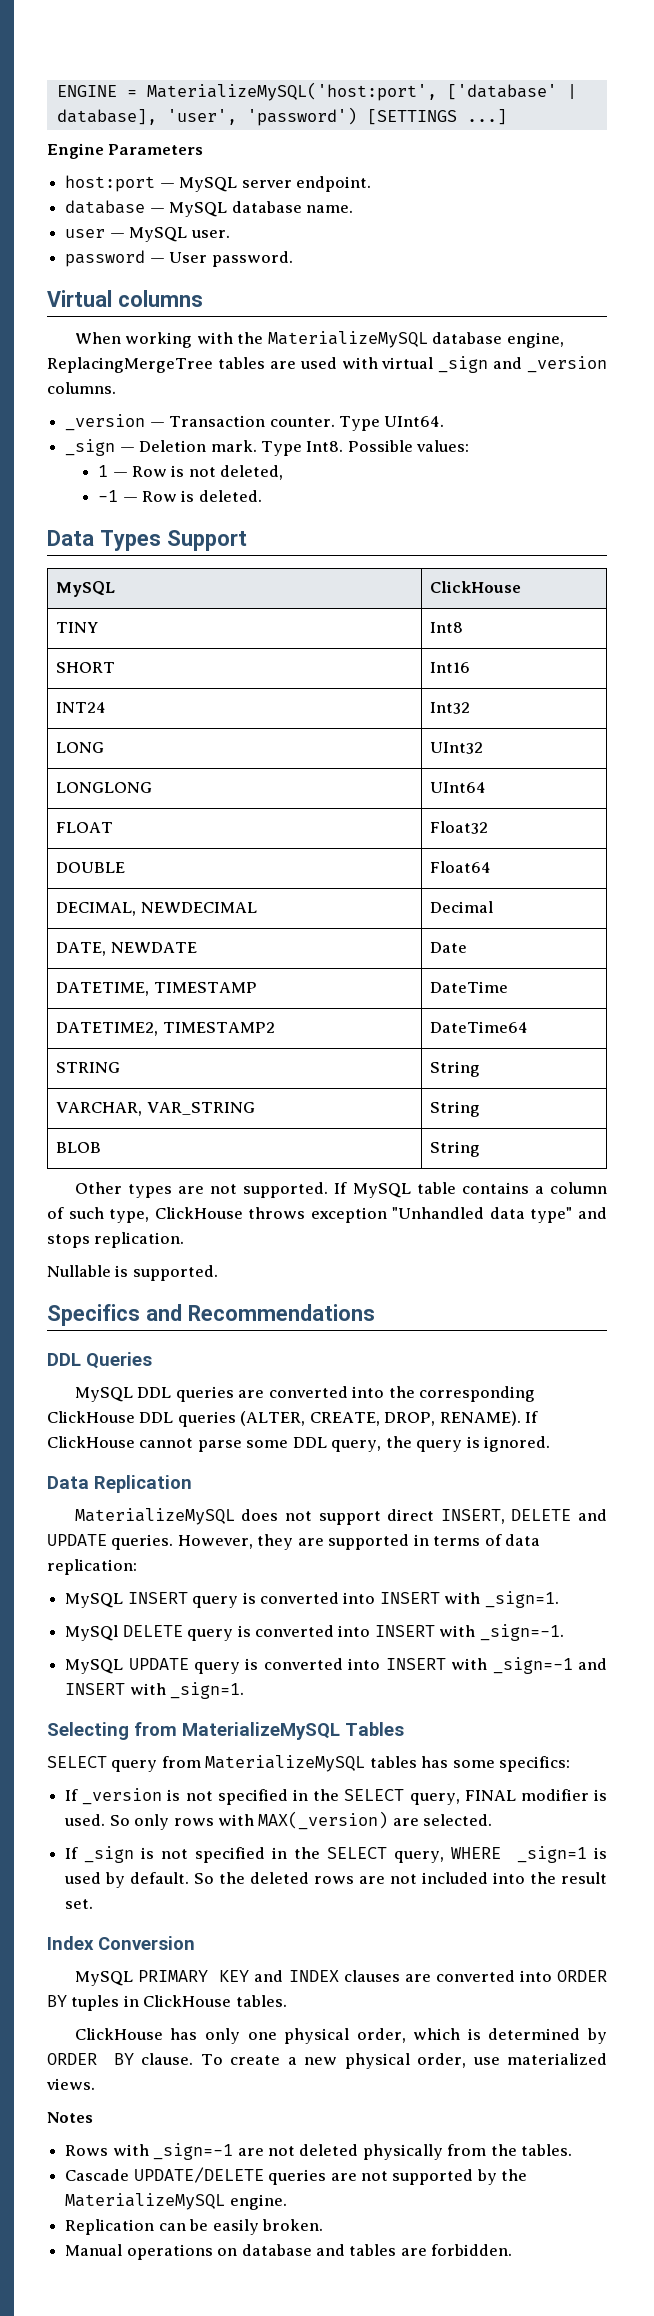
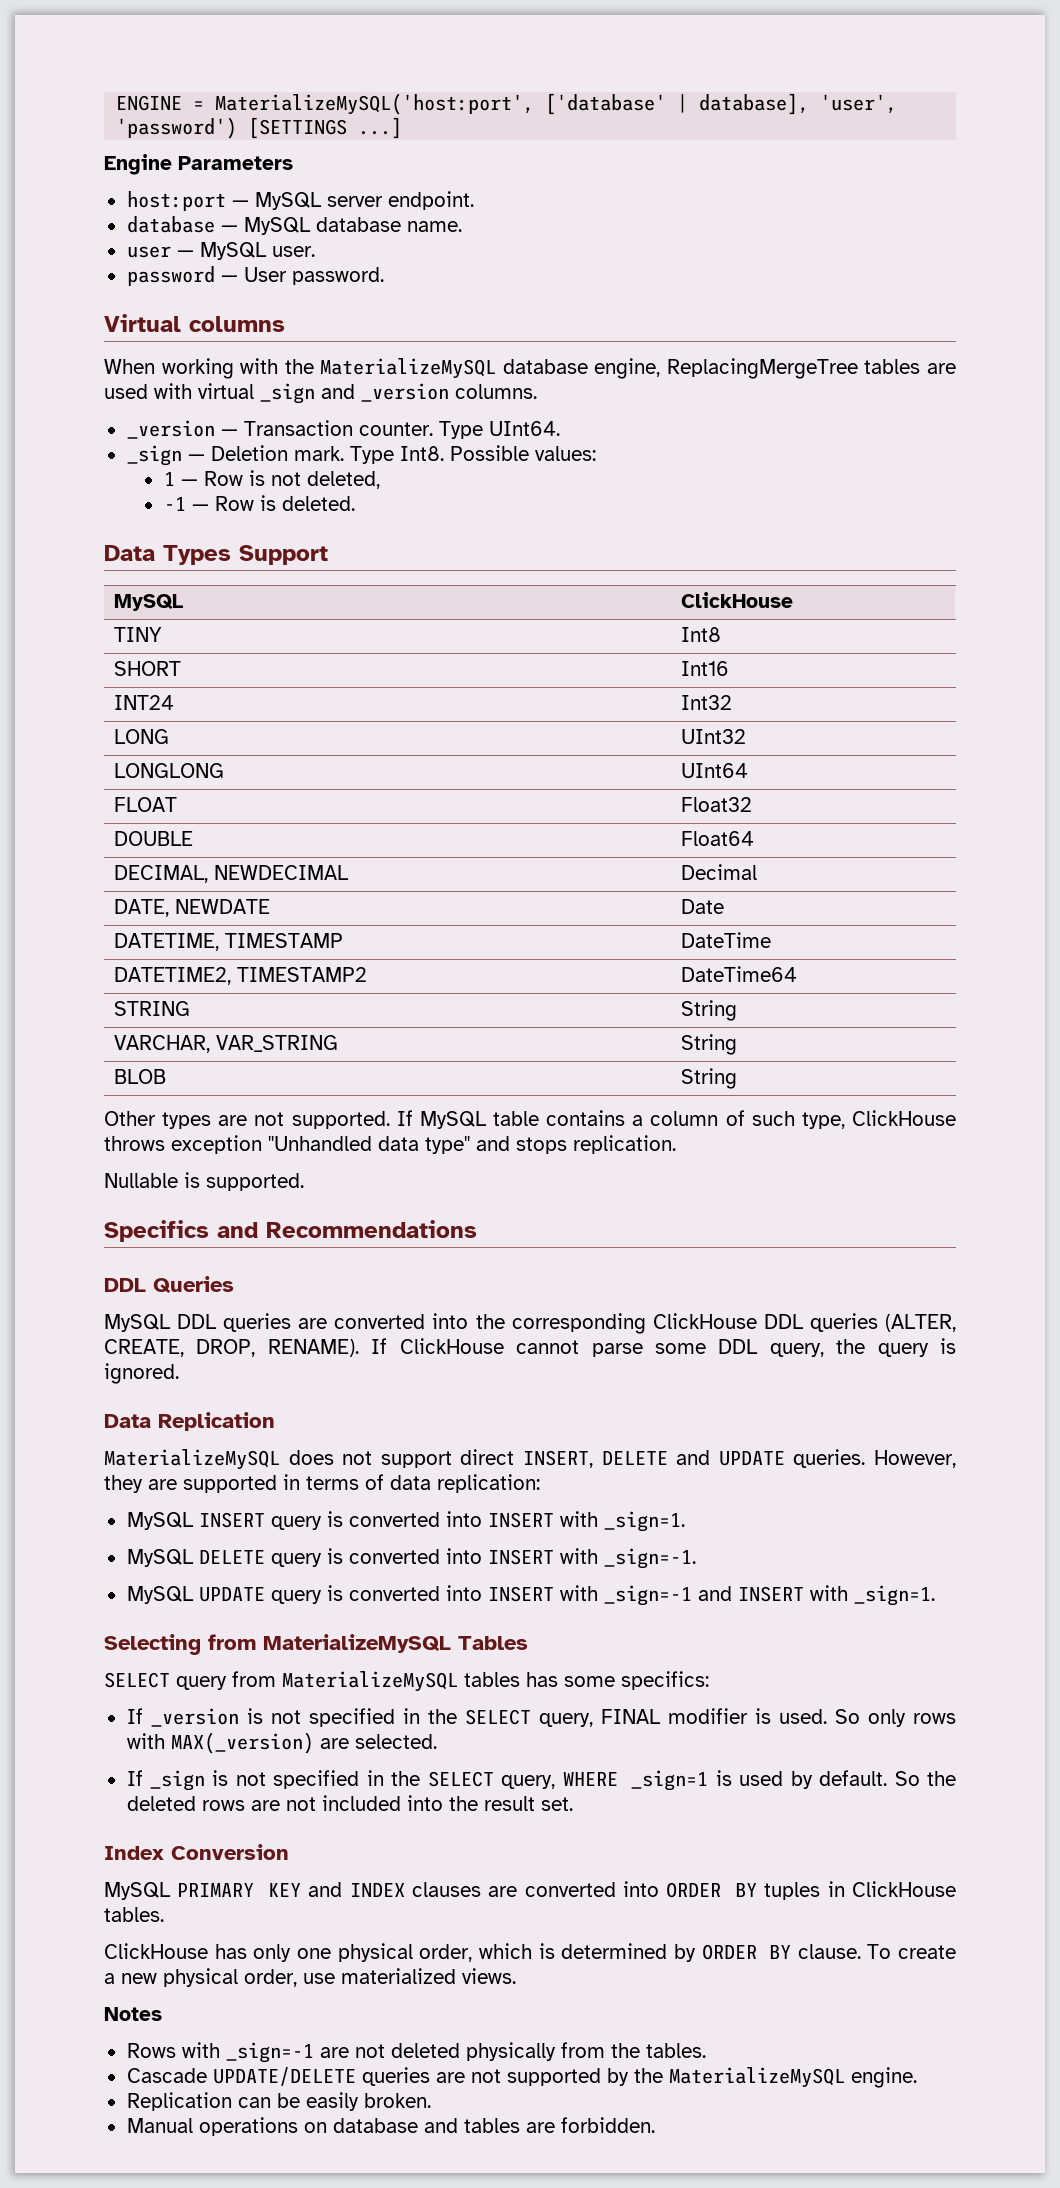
[65,1625,119,1641] MySQl -> [126,1549,194,1567] MySQL

